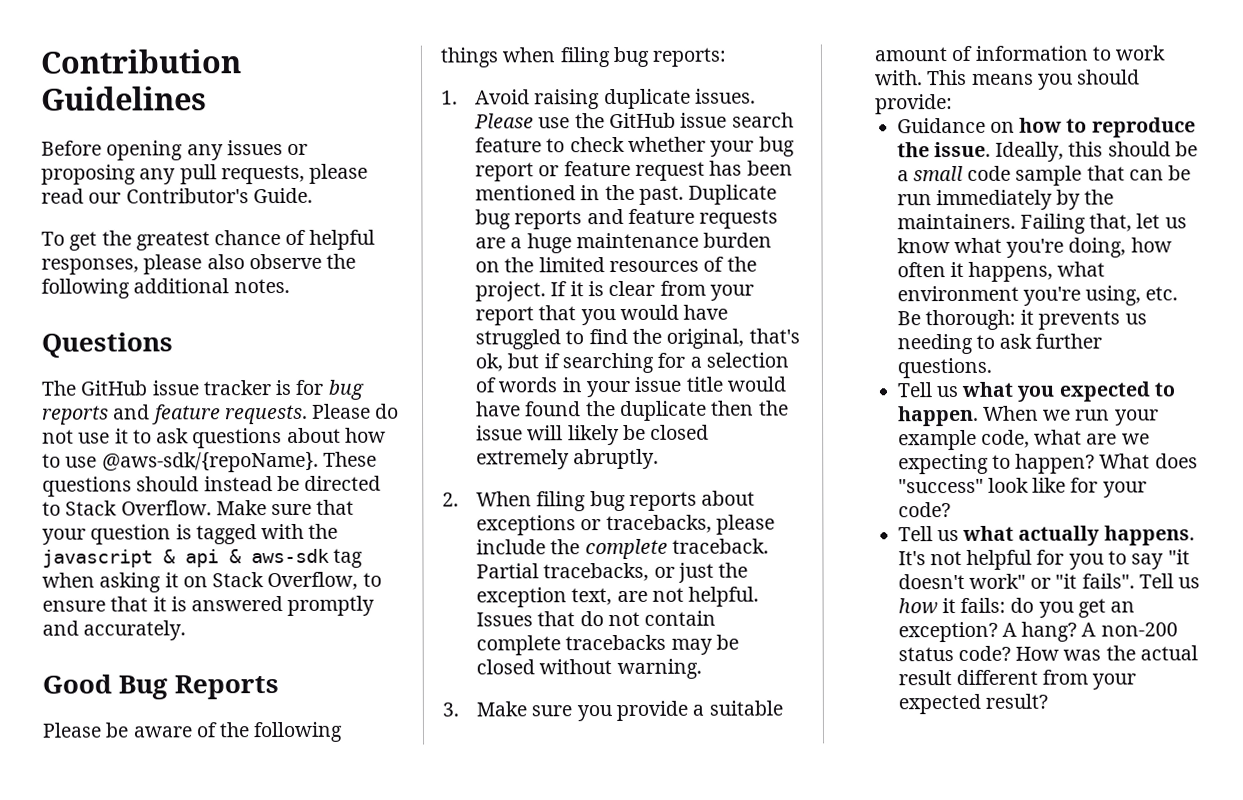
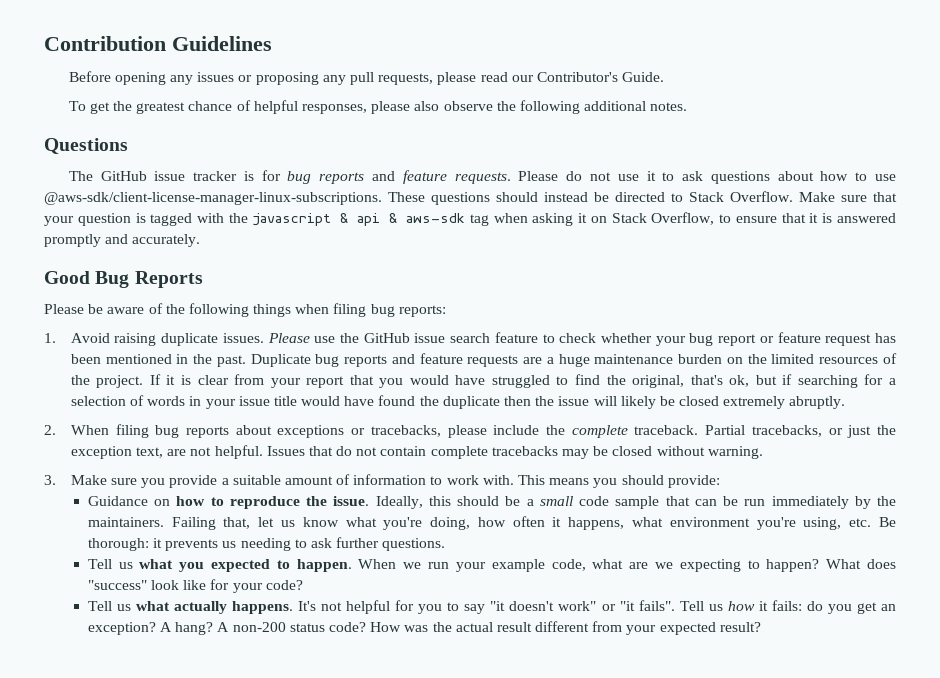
[101,451,319,473] @aws-sdk/{repoName}. -> [44,192,382,205] @aws-sdk/client-license-manager-linux-subscriptions.

